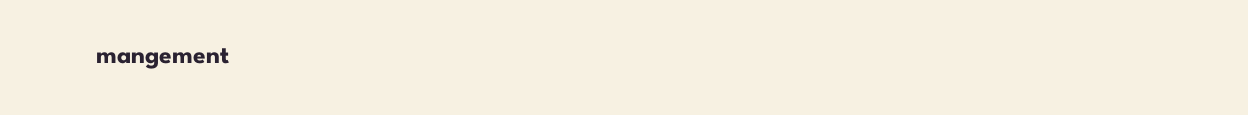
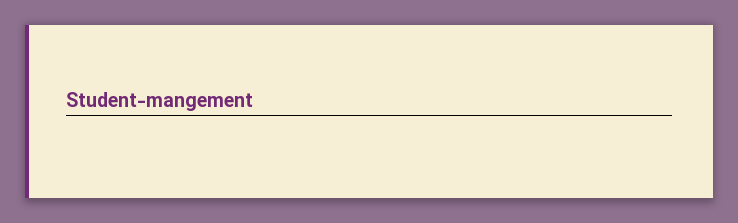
[96,48,229,69] mangement -> [66,92,253,111] Student-mangement

